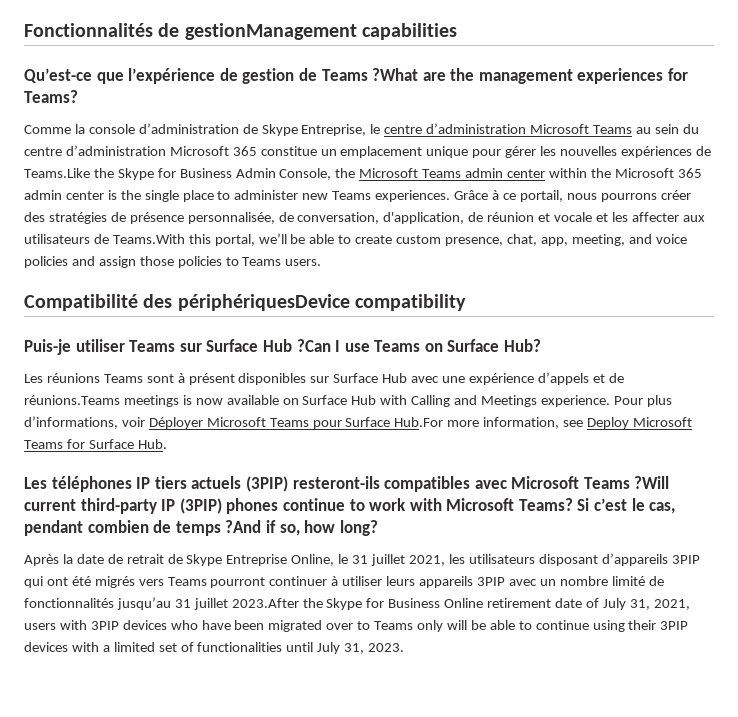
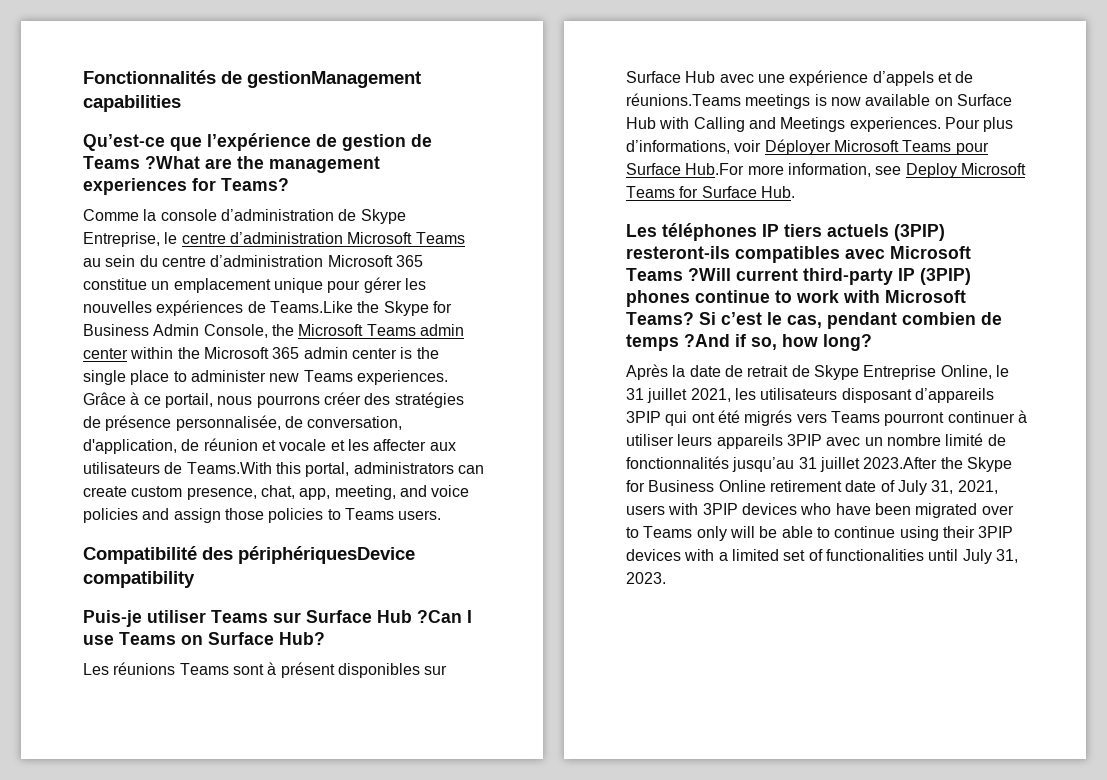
[258,233,352,244] we’ll be able to -> [353,462,484,474] administrators can
[540,395,610,407] experience. -> [849,117,941,132] experiences.

